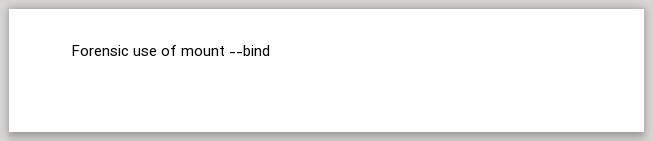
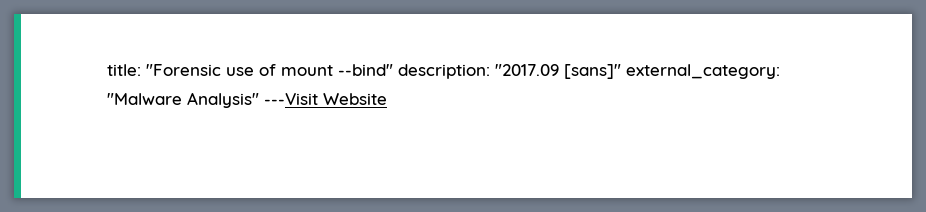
[72,45,129,56] Forensic -> [107,64,221,76] title: "Forensic
[229,45,271,56] --bind -> [338,64,780,79] [107,92,387,108] --bind" description: "2017.09 [sans]" external_category: "Malware Analysis" ---Visit Website

